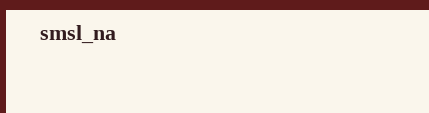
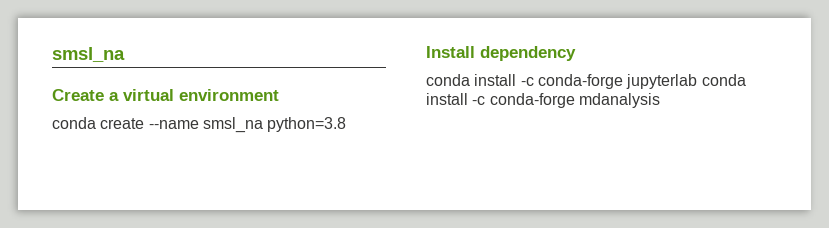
[40,25,116,44] smsl_na -> [52,47,125,62] [52,89,279,101] [52,117,347,133] [426,46,576,61] [426,74,746,89] [426,93,660,108] smsl_na // Create a virtual environment // conda create --name smsl_na python=3.8 // Install dependency // conda install -c conda-forge jupyterlab conda install -c conda-forge mdanalysis

